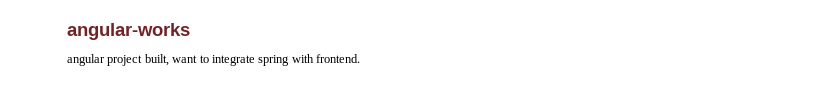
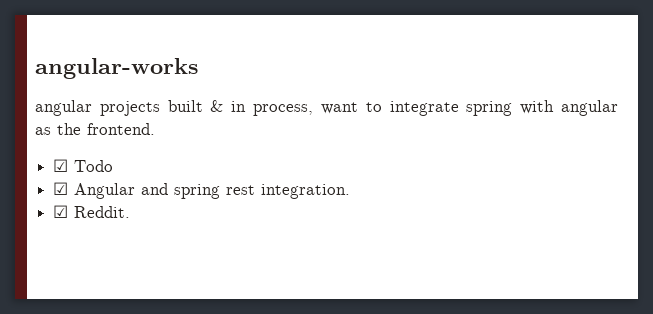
[107,54,169,66] project built, -> [99,100,314,116] projects built & in process,
[316,54,360,63] frontend. -> [561,100,618,116] [35,123,155,135] [53,159,114,172] [53,182,351,199] [53,205,131,218] angular as the frontend. // ☑ Todo // ☑ Angular and spring rest integration. // ☑ Reddit.

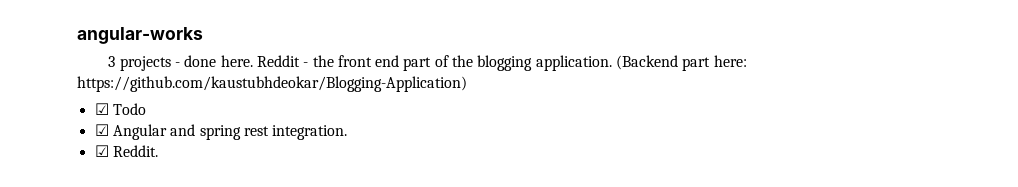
[35,100,618,116] [35,123,155,135] angular projects built & in process, want to integrate spring with angular as the frontend. -> [108,55,747,71] [77,76,467,92] 3 projects - done here. Reddit - the front end part of the blogging application. (Backend part here: https://github.com/kaustubhdeokar/Blogging-Application)

